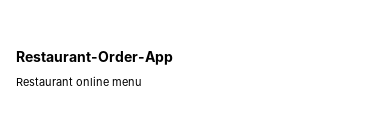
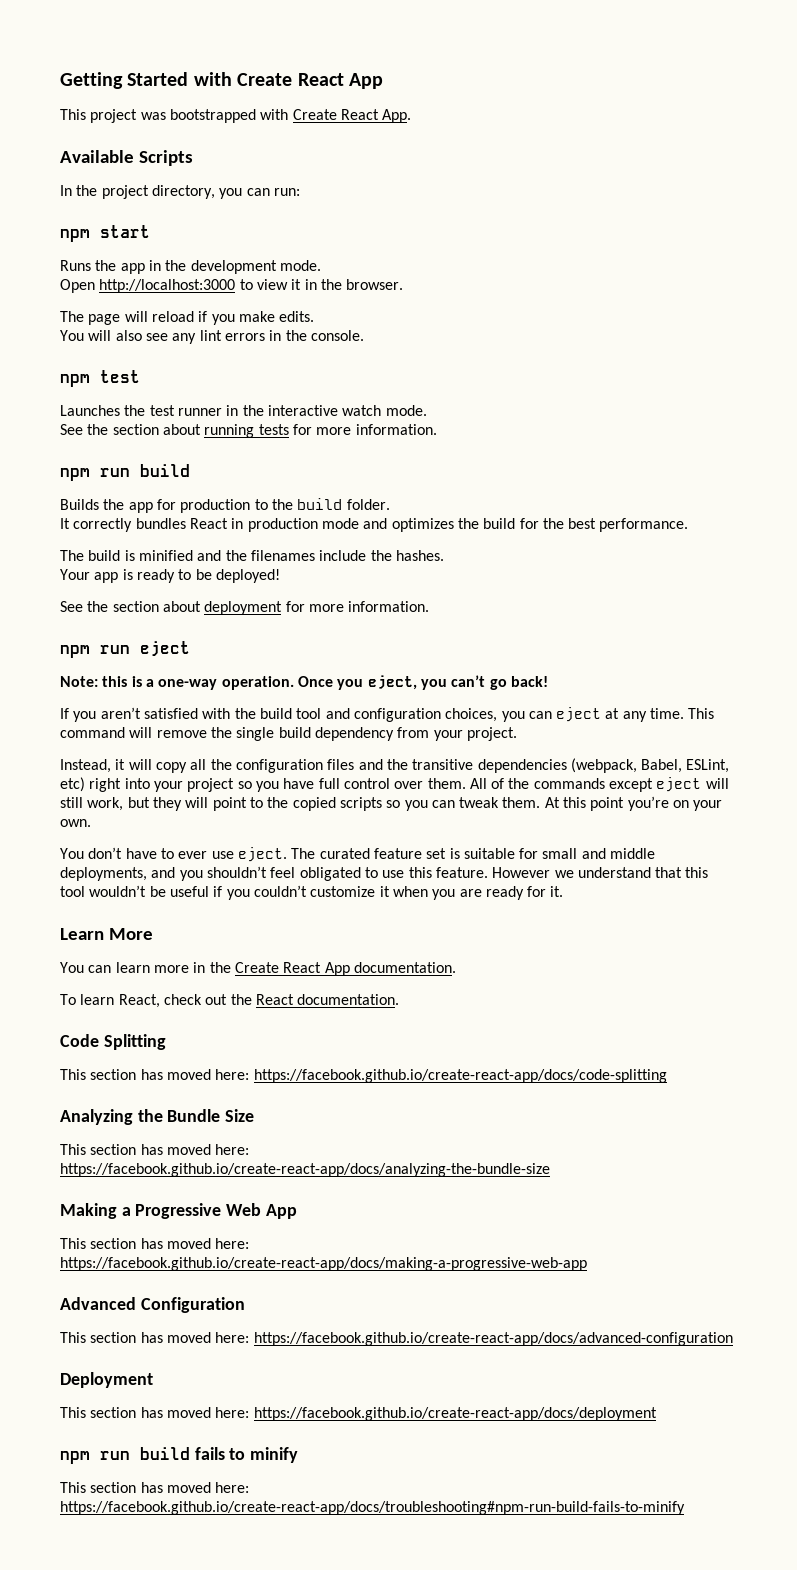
[16,51,173,65] [16,76,142,86] Restaurant-Order-App // Restaurant online menu -> [60,72,383,89] [60,109,412,123] [60,150,193,166] [60,185,300,199] [60,225,150,242] [60,260,321,274] [60,279,404,293] [60,311,315,325] [60,330,364,344] [60,370,140,387] [60,405,427,416] [60,424,437,438] [60,464,190,481] [60,498,390,513] [60,518,689,532] [60,550,444,561] [60,569,280,583] [60,601,430,615] [60,641,190,658] [60,675,548,690] [60,707,715,722] [60,727,517,741] [60,758,730,773] [60,777,729,792] [60,796,723,811] [60,819,91,827] [60,847,656,862] [60,866,709,881] [60,885,564,900] [60,928,153,940] [60,962,456,976] [60,994,400,1008] [60,1034,166,1050] [60,1069,667,1083] [60,1109,255,1125] [60,1144,250,1155] [60,1163,550,1177] [60,1203,297,1219] [60,1238,250,1249] [60,1257,587,1271] [60,1297,245,1313] [60,1332,733,1346] [60,1372,153,1388] [60,1407,657,1421] [60,1447,299,1464] [60,1482,250,1493] [60,1501,685,1515] Getting Started with Create React App // This project was bootstrapped with Create React App. // Available Scripts // In the project directory, you can run: // npm start // Runs the app in the development mode. // Open http://localhost:3000 to view it in the browser. // The page will reload if you make edits. // You will also see any lint errors in the console. // npm test // Launches the test runner in the interactive watch mode. // See the section about running tests for more information. // npm run build // Builds the app for production to the build folder. // It correctly bundles React in production mode and optimizes the build for the best performance. // The build is minified and the filenames include the hashes. // Your app is ready to be deployed! // See the section about deployment for more information. // npm run eject // Note: this is a one-way operation. Once you eject, you can’t go back! // If you aren’t satisfied with the build tool and configuration choices, you can eject at any time. This command will remove the single build dependency from your project. // Instead, it will copy all the configuration files and the transitive dependencies (webpack, Babel, ESLint, etc) right into your project so you have full control over them. All of the commands except eject will still work, but they will point to the copied scripts so you can tweak them. At this point you’re on your own. // You don’t have to ever use eject. The curated feature set is suitable for small and middle deployments, and you shouldn’t feel obligated to use this feature. However we understand that this tool wouldn’t be useful if you couldn’t customize it when you are ready for it. // Learn More // You can learn more in the Create React App documentation. // To learn React, check out the React documentation. // Code Splitting // This section has moved here: https://facebook.github.io/create-react-app/docs/code-splitting // Analyzing the Bundle Size // This section has moved here: https://facebook.github.io/create-react-app/docs/analyzing-the-bundle-size // Making a Progressive Web App // This section has moved here: https://facebook.github.io/create-react-app/docs/making-a-progressive-web-app // Advanced Configuration // This section has moved here: https://facebook.github.io/create-react-app/docs/advanced-configuration // Deployment // This section has moved here: https://facebook.github.io/create-react-app/docs/deployment // npm run build fails to minify // This section has moved here: https://facebook.github.io/create-react-app/docs/troubleshooting#npm-run-build-fails-to-minify

